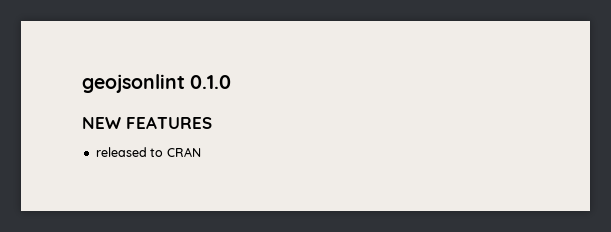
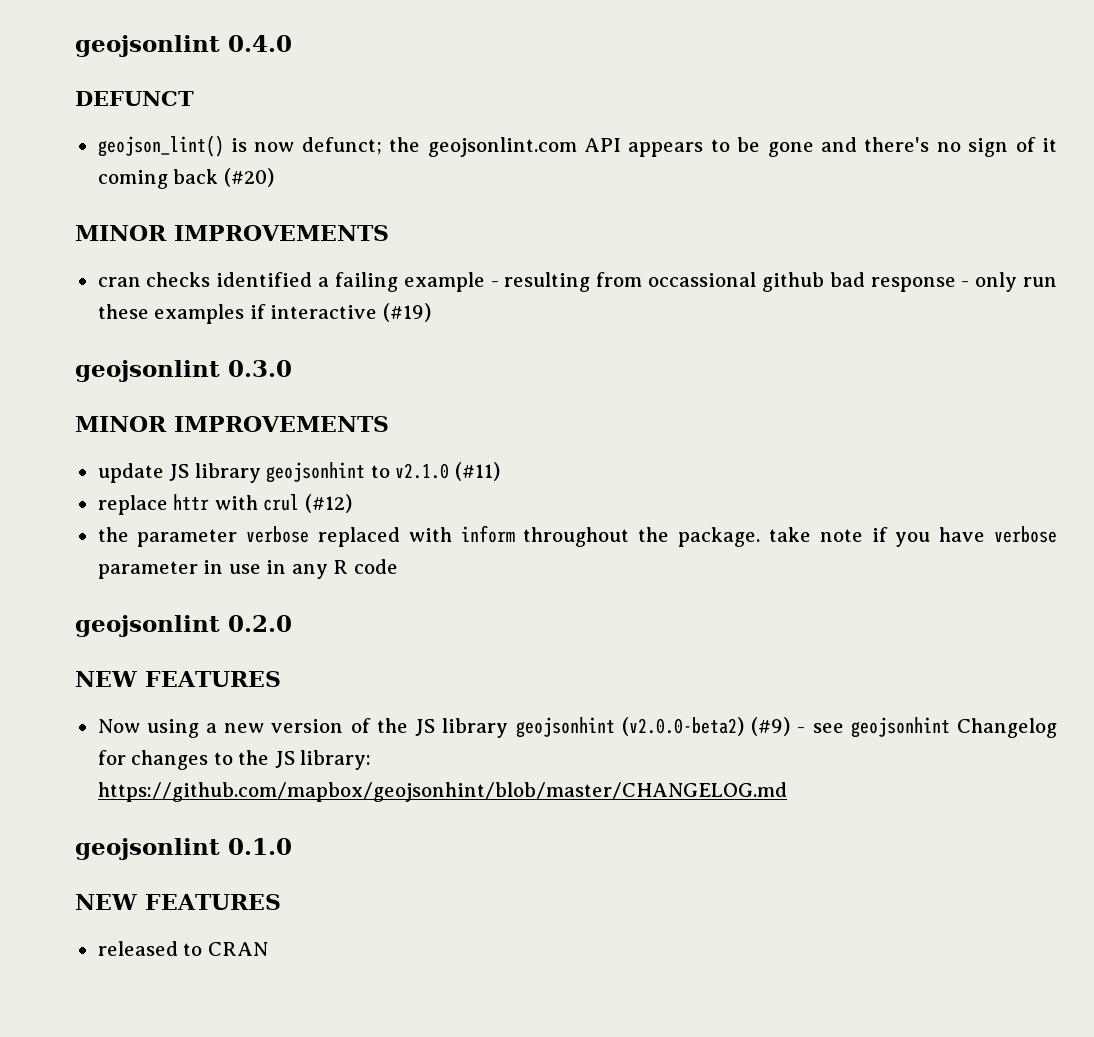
[82,74,185,93] geojsonlint -> [75,35,292,57] [75,91,194,106] [97,135,1058,157] [97,168,274,189] [75,225,389,241] [97,272,1058,292] [97,303,431,324] [75,360,292,382] [75,416,389,432] [97,462,500,483] [97,494,352,515] [97,525,1058,547] [97,559,398,579] [75,615,292,637] [75,671,281,687] [97,717,1058,738] [97,750,372,770] [97,782,787,802] [75,838,220,860] geojsonlint 0.4.0 // DEFUNCT // geojson_lint() is now defunct; the geojsonlint.com API appears to be gone and there's no sign of it coming back (#20) // MINOR IMPROVEMENTS // cran checks identified a failing example - resulting from occassional github bad response - only run these examples if interactive (#19) // geojsonlint 0.3.0 // MINOR IMPROVEMENTS // update JS library geojsonhint to v2.1.0 (#11) // replace httr with crul (#12) // the parameter verbose replaced with inform throughout the package. take note if you have verbose parameter in use in any R code // geojsonlint 0.2.0 // NEW FEATURES // Now using a new version of the JS library geojsonhint (v2.0.0-beta2) (#9) - see geojsonhint Changelog for changes to the JS library: https://github.com/mapbox/geojsonhint/blob/master/CHANGELOG.md // geojsonlint

